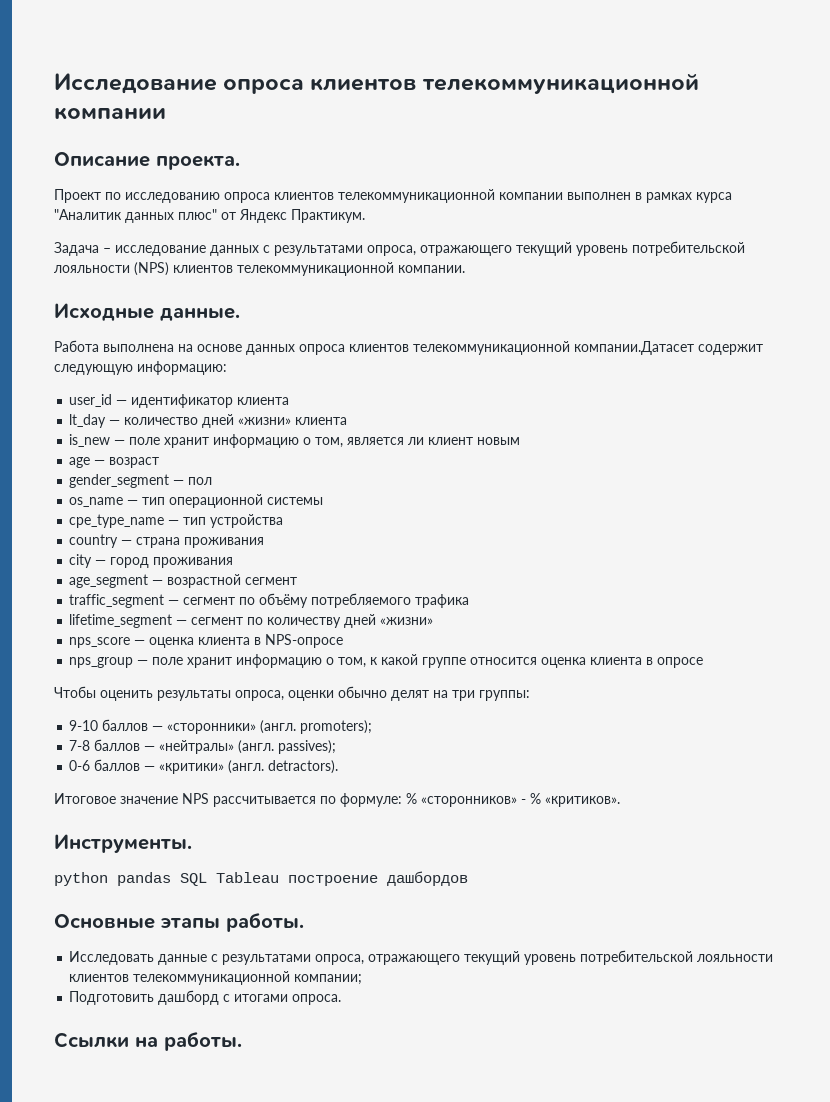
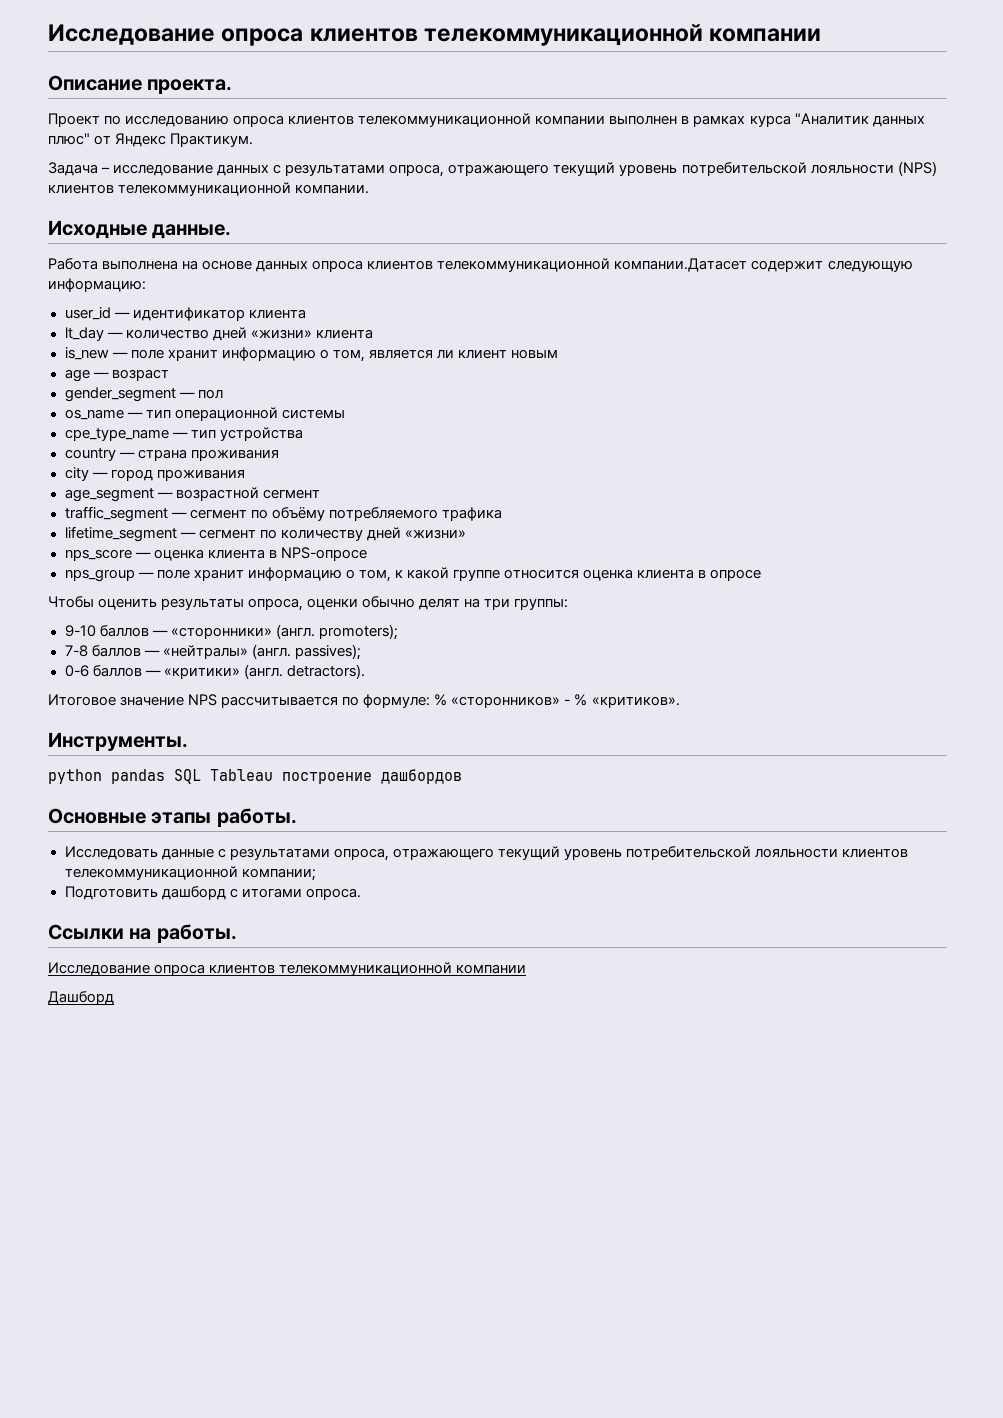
(242, 1041) none -> [48,962,527,976] [48,991,114,1005] // Исследование опроса клиентов телекоммуникационной компании // Дашборд

